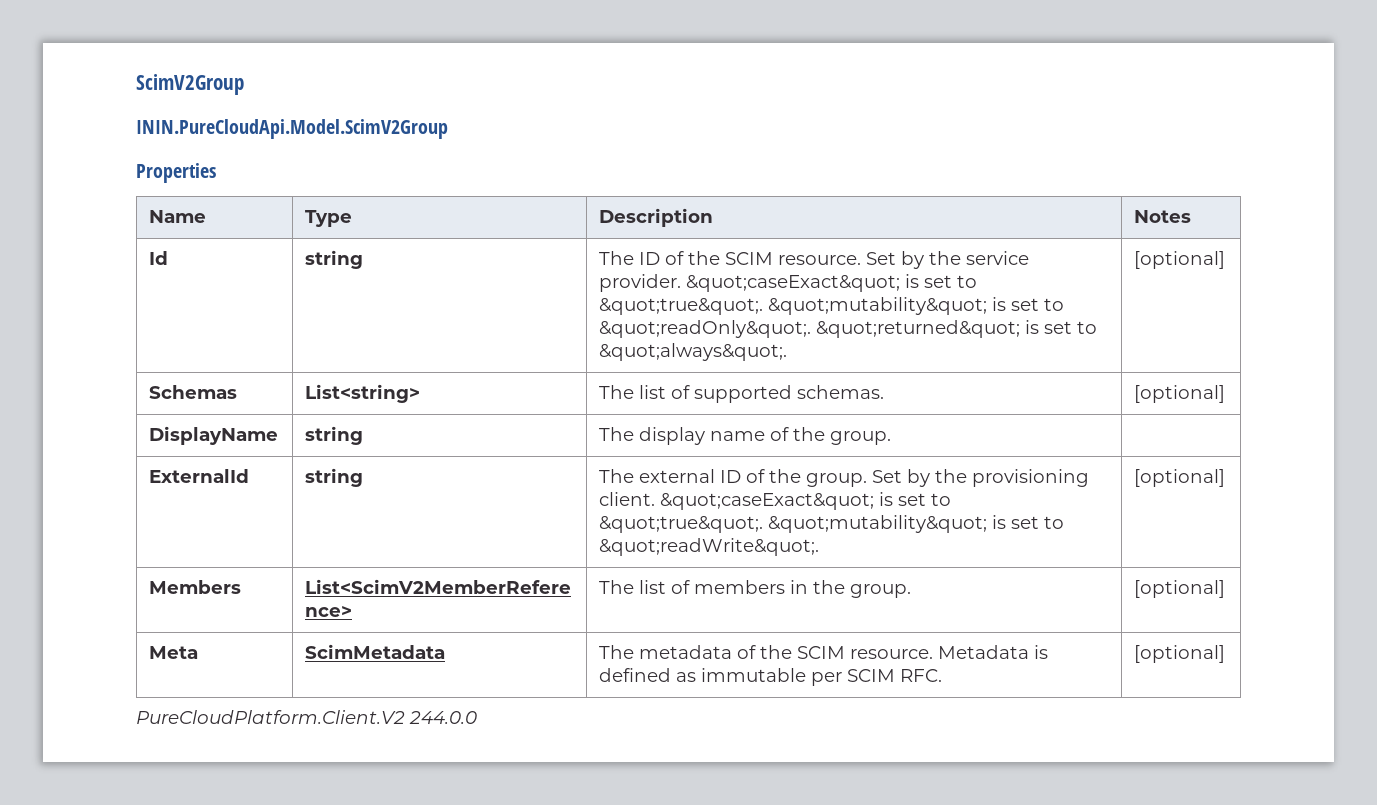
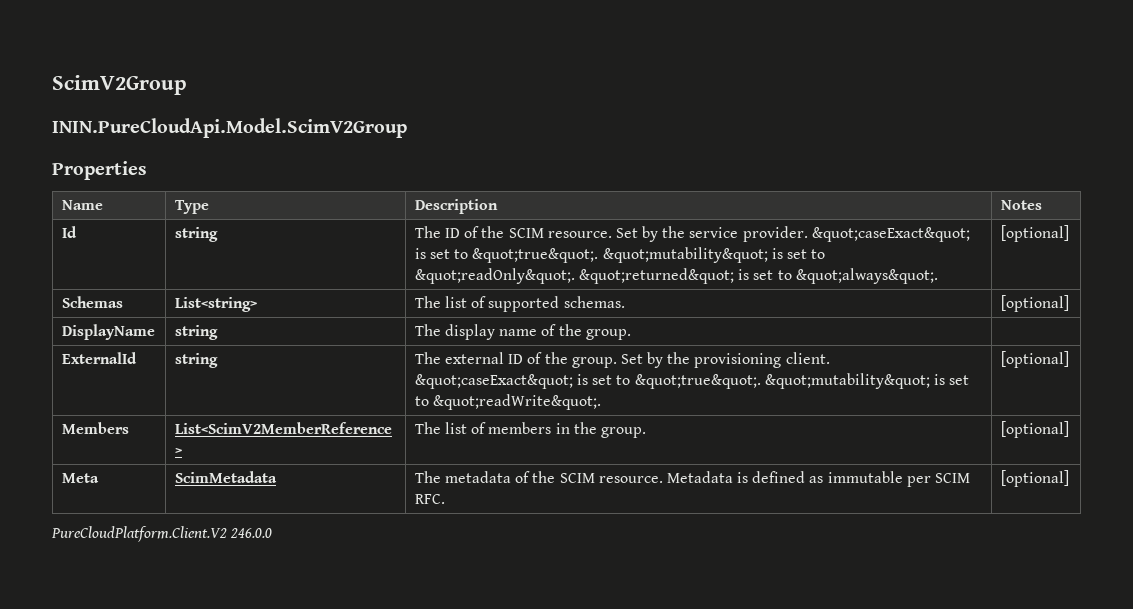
[409,711,477,724] 244.0.0 -> [230,528,273,538] 246.0.0

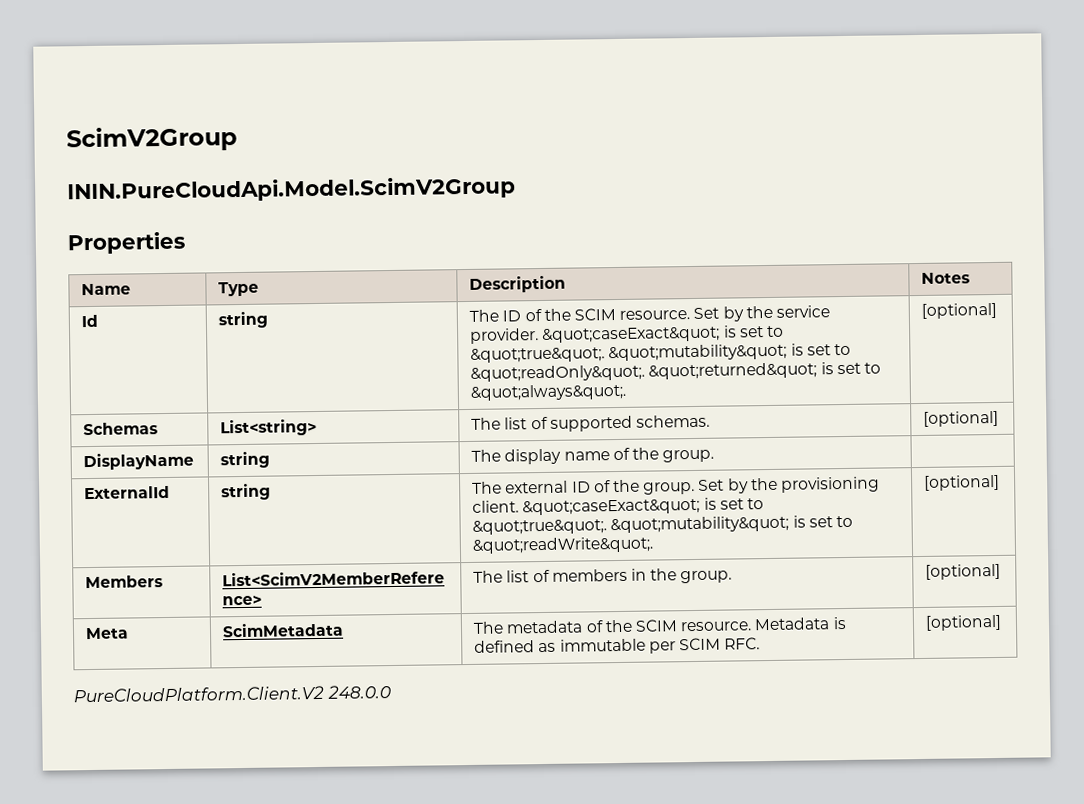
[230,528,273,538] 246.0.0 -> [326,685,391,699] 248.0.0

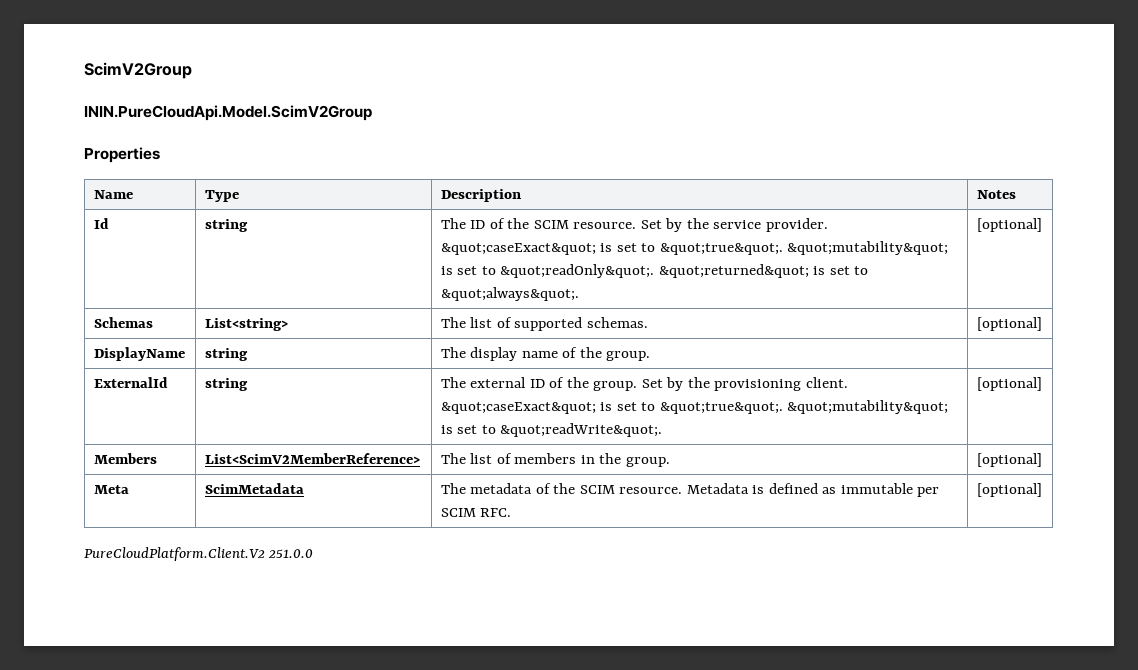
[326,685,391,699] 248.0.0 -> [268,549,314,559] 251.0.0

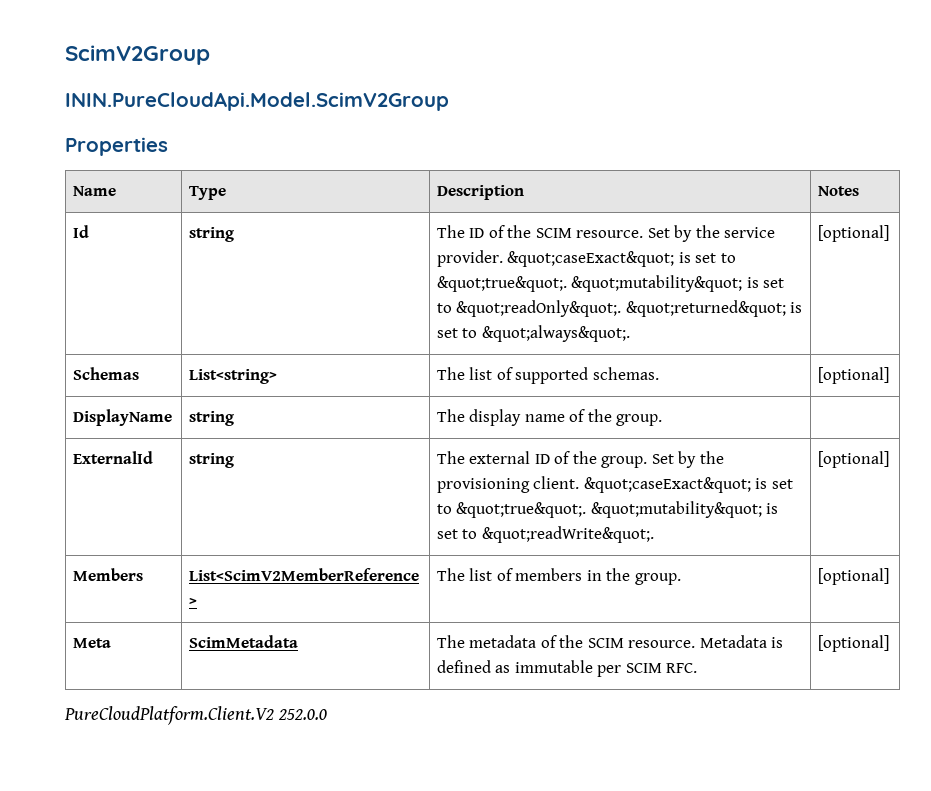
[268,549,314,559] 251.0.0 -> [277,709,327,720] 252.0.0

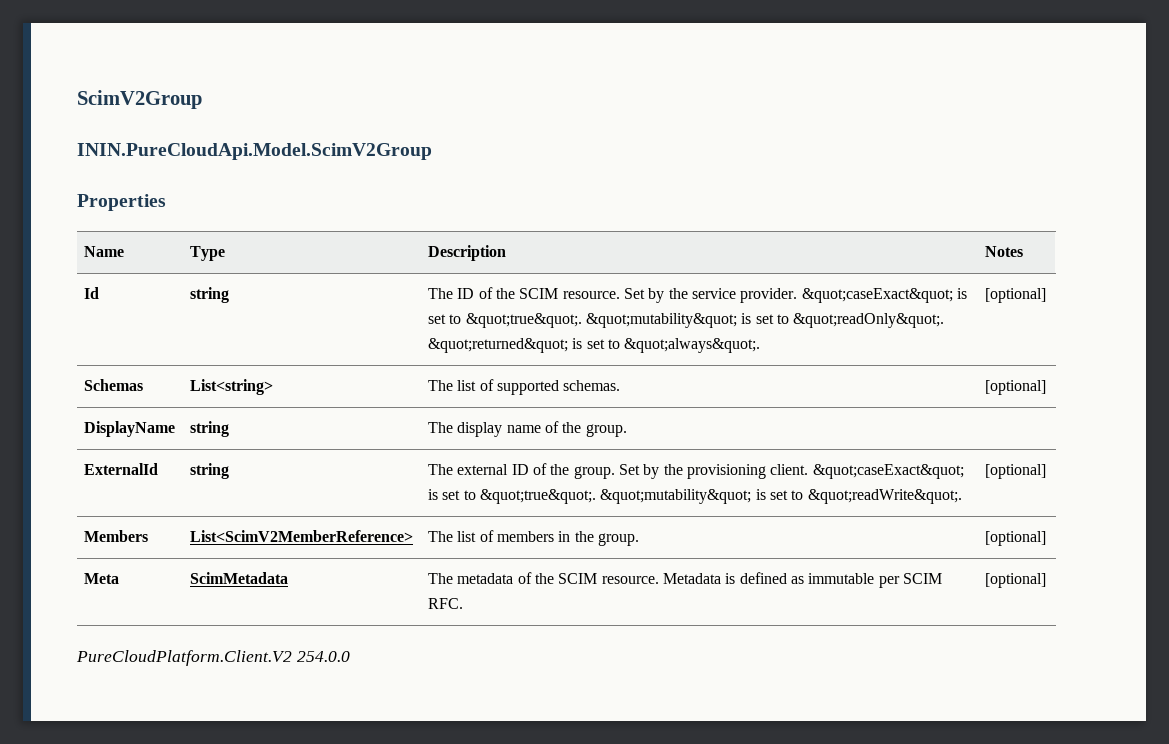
[277,709,327,720] 252.0.0 -> [296,651,350,662] 254.0.0

